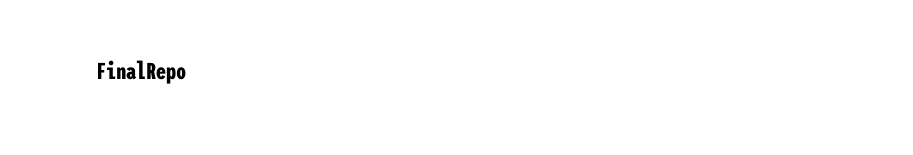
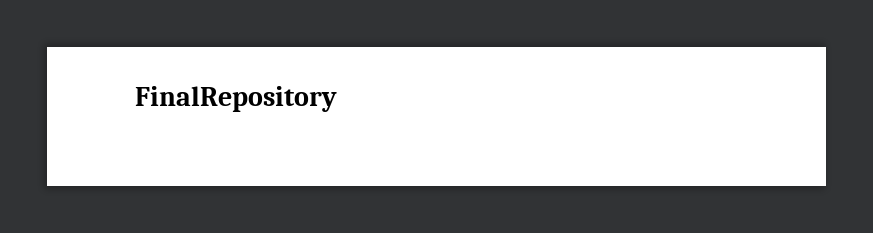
[96,60,186,84] FinalRepo -> [135,86,337,112] FinalRepository

